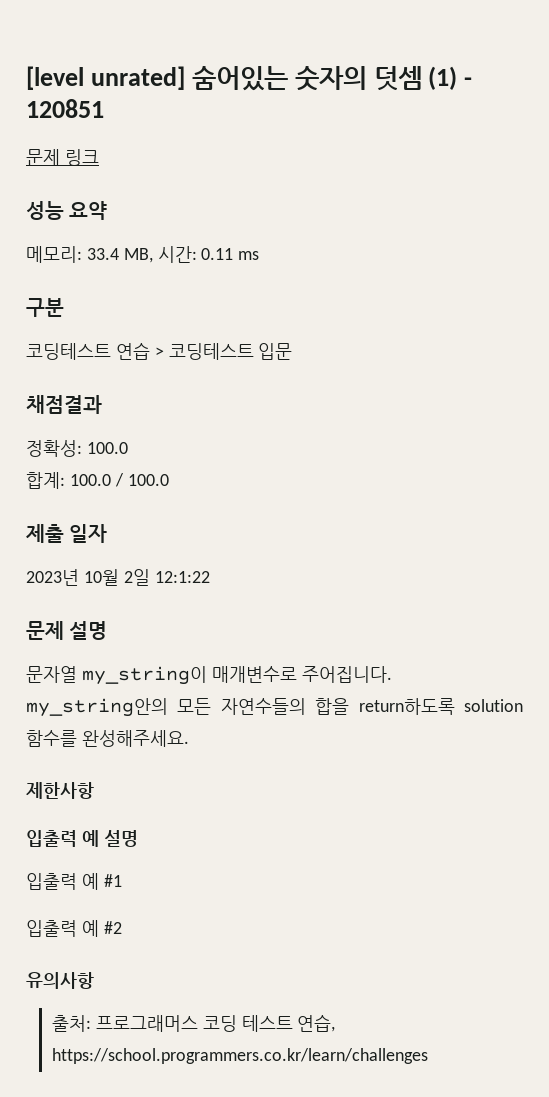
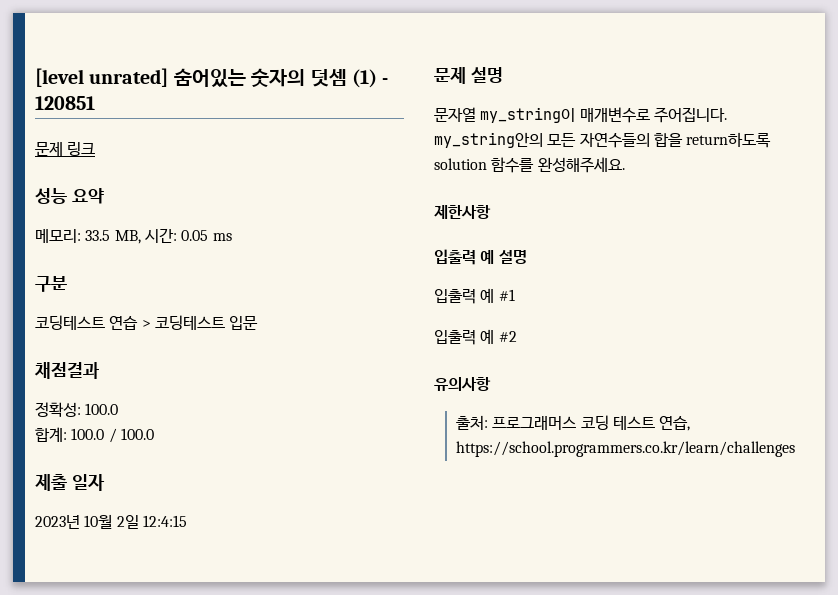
[86,248,119,260] 33.4 -> [85,230,111,241] 33.5
[201,248,234,260] 0.11 -> [181,230,209,241] 0.05
[154,571,210,583] 12:1:22 -> [142,515,187,527] 12:4:15

